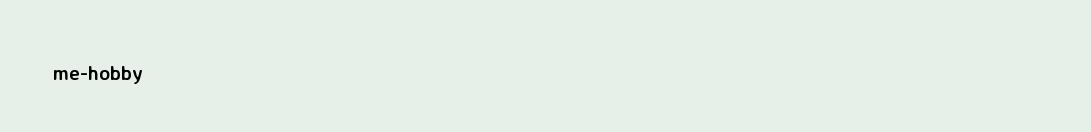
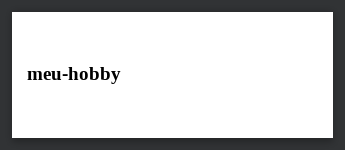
[53,66,143,84] me-hobby -> [27,67,121,84] meu-hobby

